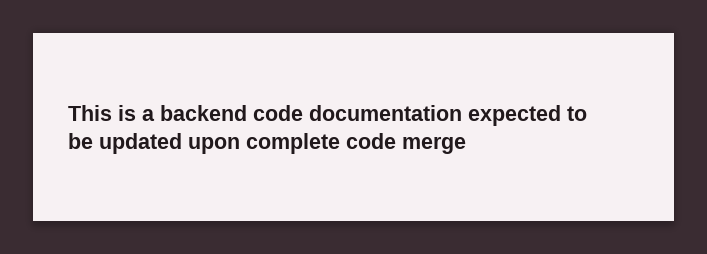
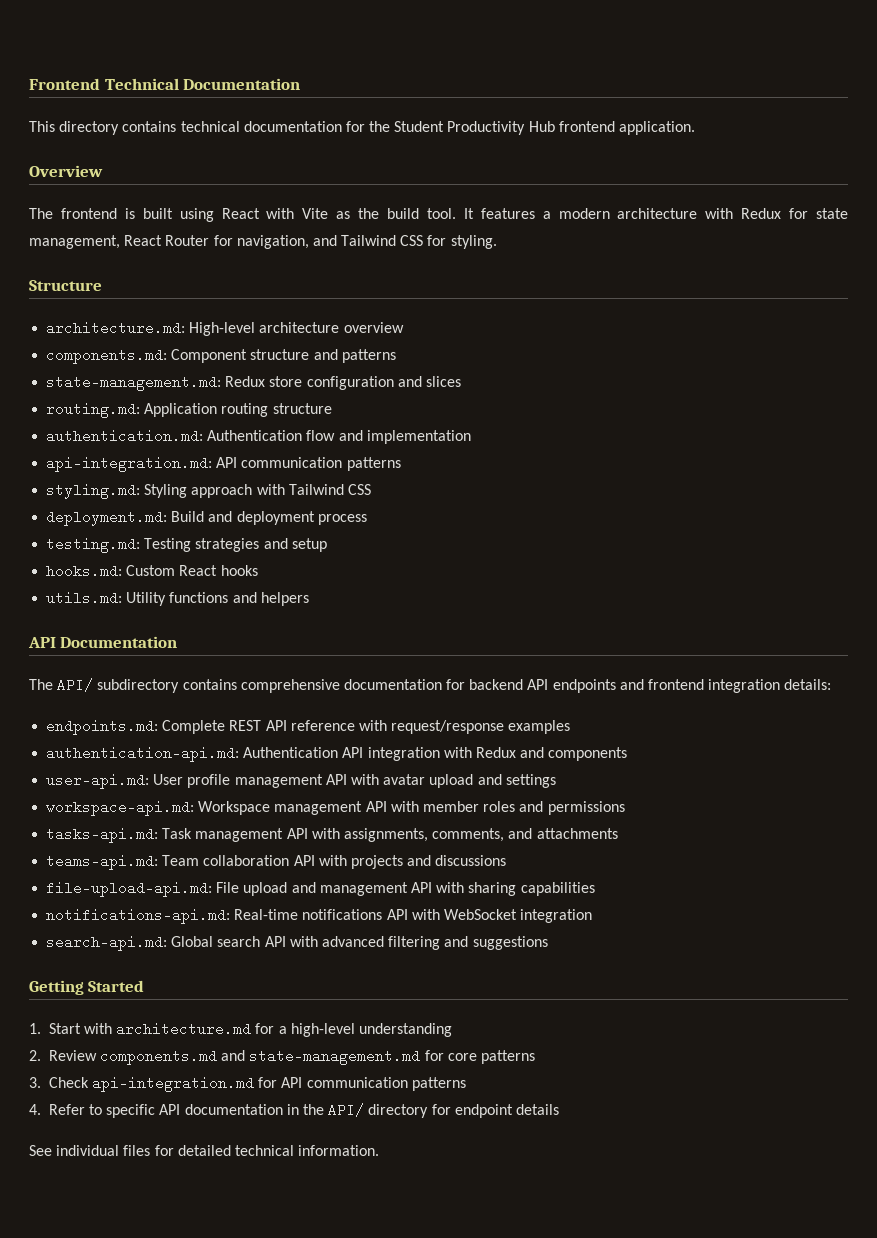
[68,105,587,126] [68,133,466,154] This is a backend code documentation expected to be updated upon complete code merge -> [29,78,301,90] [29,121,696,135] [29,165,103,177] [29,208,848,222] [29,235,497,249] [29,280,102,291] [46,321,404,336] [46,348,396,364] [46,375,461,391] [46,402,332,418] [46,429,471,444] [46,456,401,472] [46,483,371,499] [46,510,367,526] [46,537,327,553] [46,564,258,578] [46,591,309,606] [28,636,178,648] [29,678,832,693] [46,719,571,735] [46,746,628,762] [46,773,556,789] [46,800,625,816] [46,827,618,843] [46,854,507,870] [46,881,595,897] [46,908,593,924] [46,935,548,951] [29,980,145,995] [29,1022,453,1037] [29,1049,536,1065] [29,1076,466,1092] [29,1103,559,1118] [29,1145,380,1156] Frontend Technical Documentation // This directory contains technical documentation for the Student Productivity Hub frontend application. // Overview // The frontend is built using React with Vite as the build tool. It features a modern architecture with Redux for state management, React Router for navigation, and Tailwind CSS for styling. // Structure // architecture.md: High-level architecture overview // components.md: Component structure and patterns // state-management.md: Redux store configuration and slices // routing.md: Application routing structure // authentication.md: Authentication flow and implementation // api-integration.md: API communication patterns // styling.md: Styling approach with Tailwind CSS // deployment.md: Build and deployment process // testing.md: Testing strategies and setup // hooks.md: Custom React hooks // utils.md: Utility functions and helpers // API Documentation // The API/ subdirectory contains comprehensive documentation for backend API endpoints and frontend integration details: // endpoints.md: Complete REST API reference with request/response examples // authentication-api.md: Authentication API integration with Redux and components // user-api.md: User profile management API with avatar upload and settings // workspace-api.md: Workspace management API with member roles and permissions // tasks-api.md: Task management API with assignments, comments, and attachments // teams-api.md: Team collaboration API with projects and discussions // file-upload-api.md: File upload and management API with sharing capabilities // notifications-api.md: Real-time notifications API with WebSocket integration // search-api.md: Global search API with advanced filtering and suggestions // Getting Started // 1. Start with architecture.md for a high-level understanding // 2. Review components.md and state-management.md for core patterns // 3. Check api-integration.md for API communication patterns // 4. Refer to specific API documentation in the API/ directory for endpoint details // See individual files for detailed technical information.

